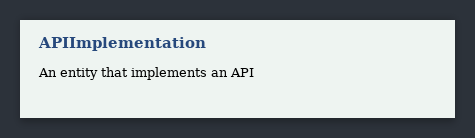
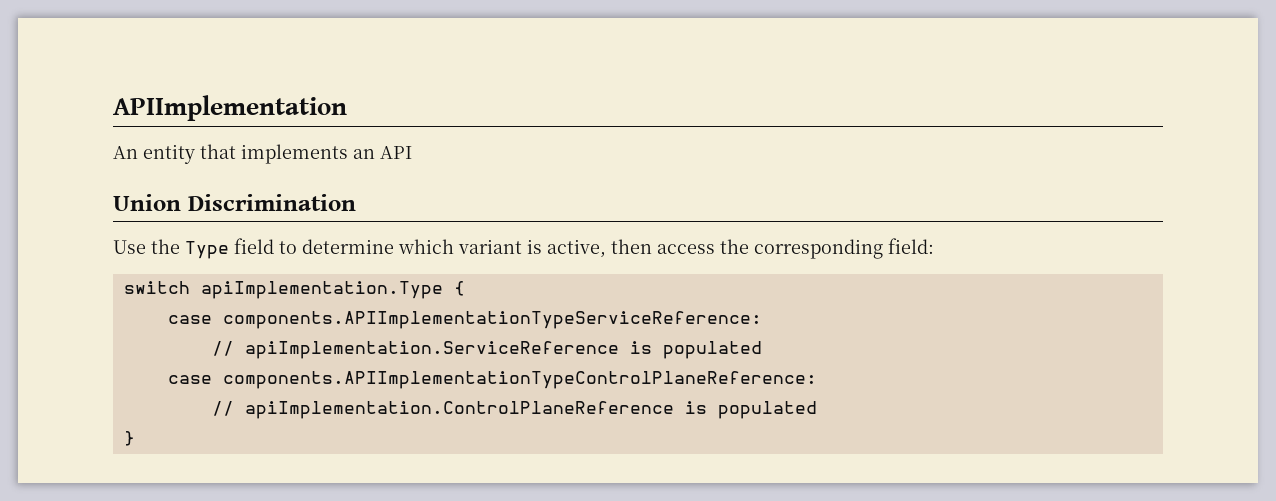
(254, 72) none -> [113,194,356,211] [113,238,934,259] [123,281,465,299] [167,311,762,329] [211,341,762,359] [167,371,817,389] [211,401,817,419] [123,431,135,446] // Union Discrimination // Use the Type field to determine which variant is active, then access the corresponding field: // switch apiImplementation.Type { // case components.APIImplementationTypeServiceReference: // // apiImplementation.ServiceReference is populated // case components.APIImplementationTypeControlPlaneReference: // // apiImplementation.ControlPlaneReference is populated // }

